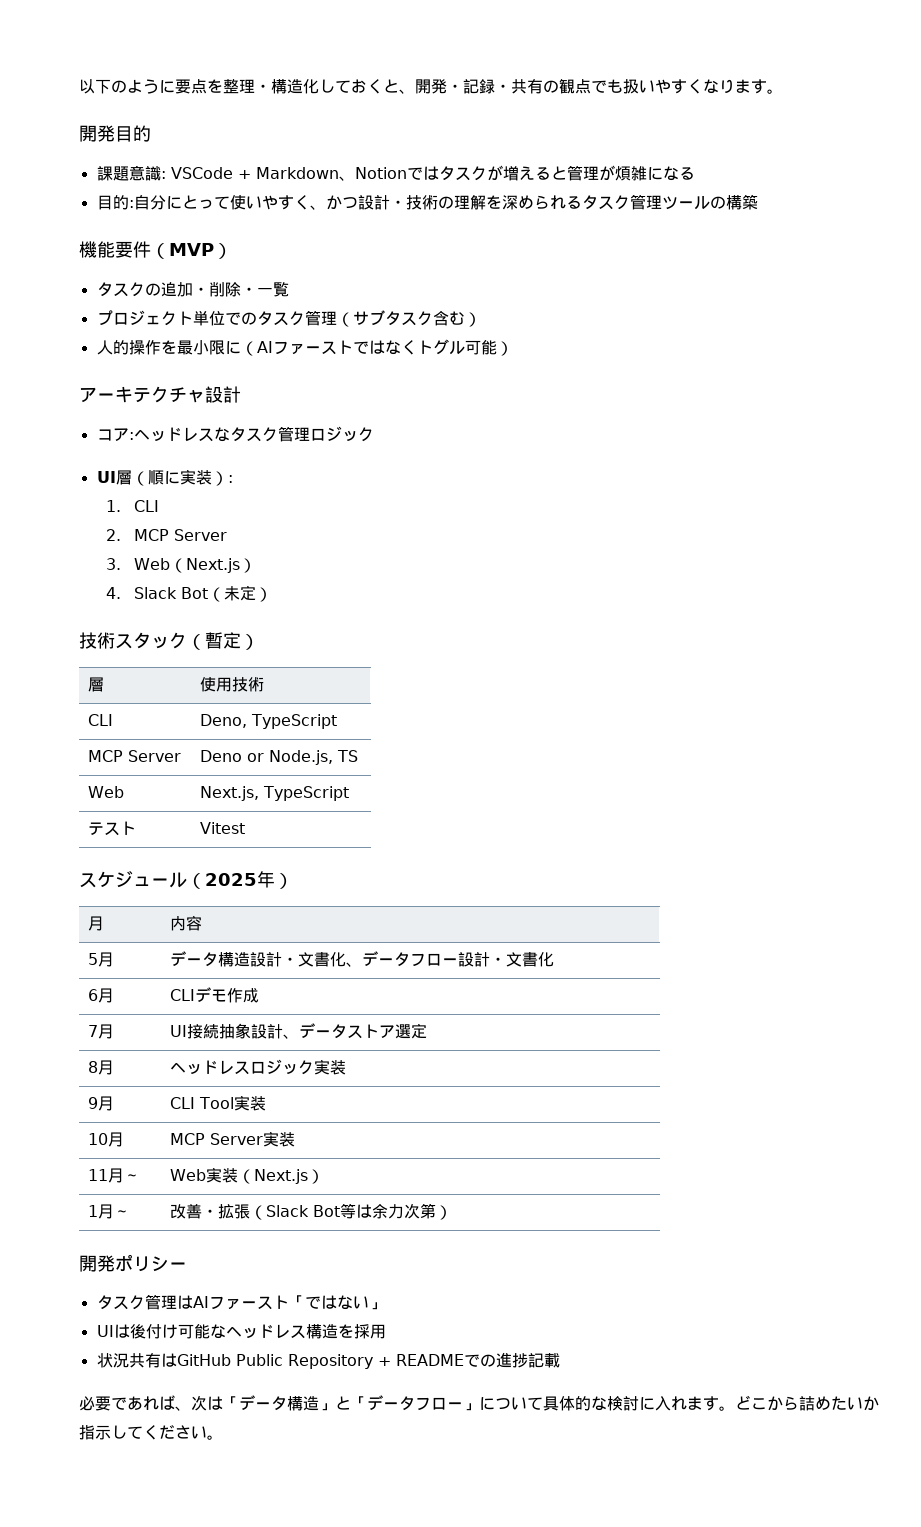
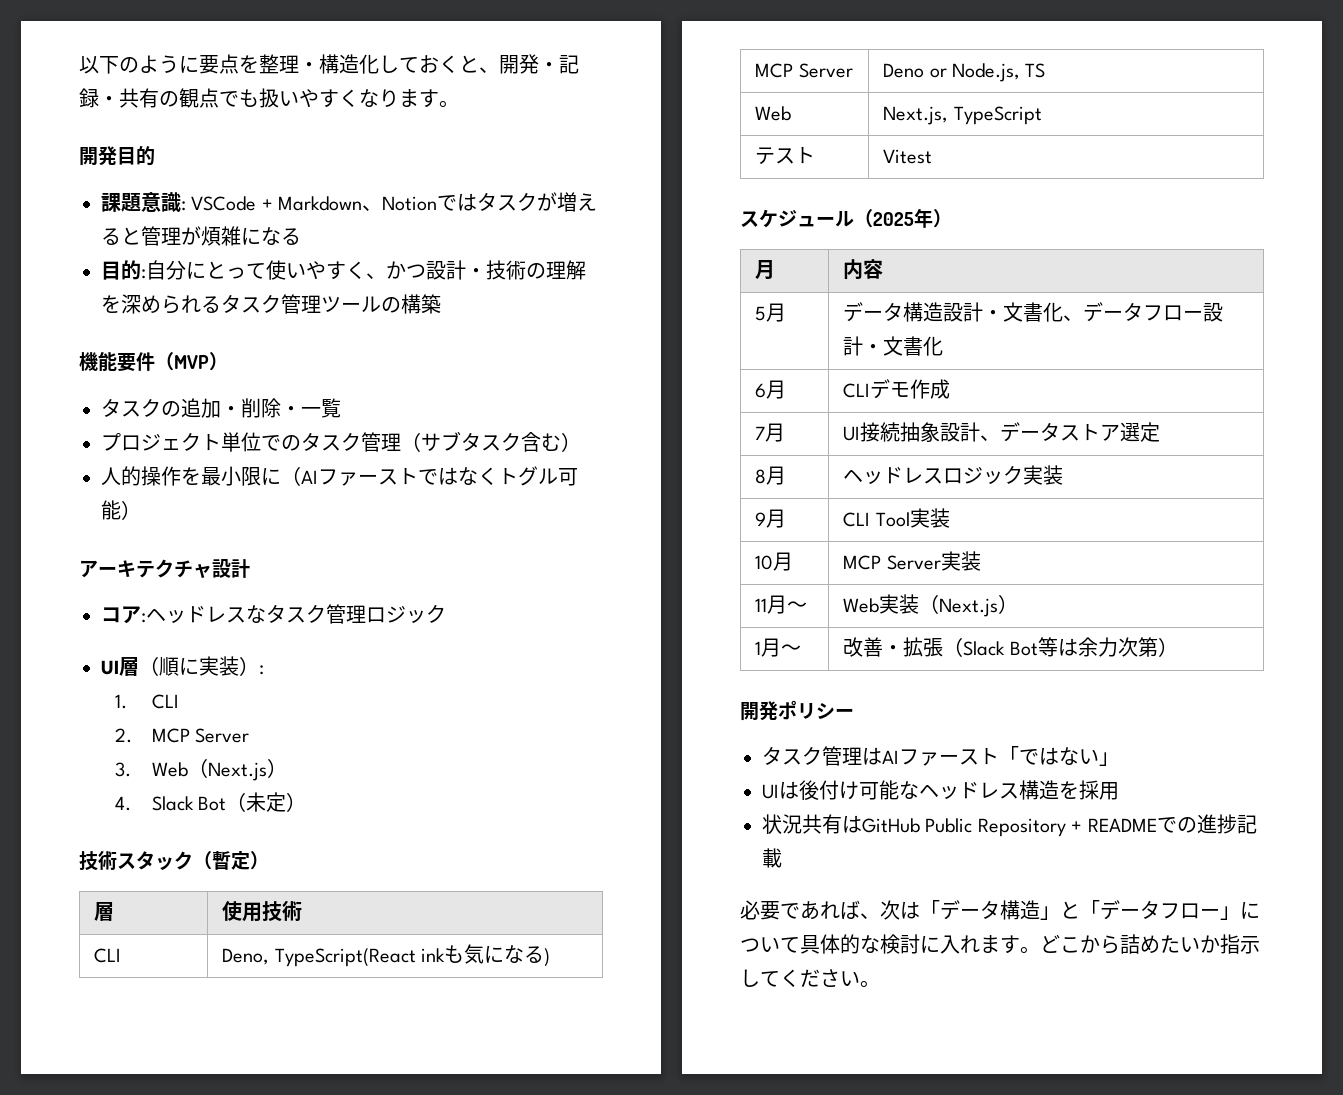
[251,714,338,729] TypeScript -> [274,944,550,967] TypeScript(React inkも気になる)

